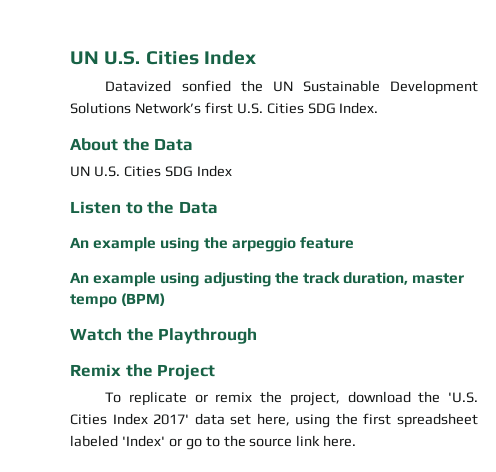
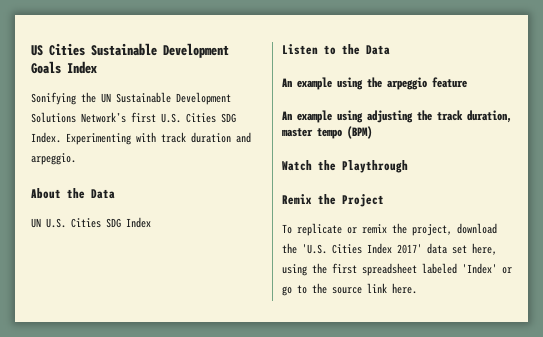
[70,50,256,65] [105,80,231,92] UN U.S. Cities Index // Datavized sonfied -> [31,43,229,58] [31,61,97,74] [31,92,76,105] US Cities Sustainable Development Goals Index // Sonifying
(379, 108) none -> [66,132,251,145] [31,153,76,165] Experimenting with track duration and arpeggio.

